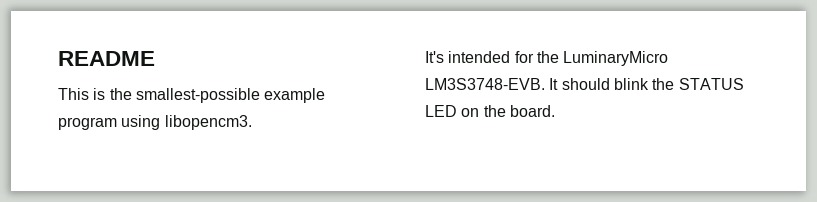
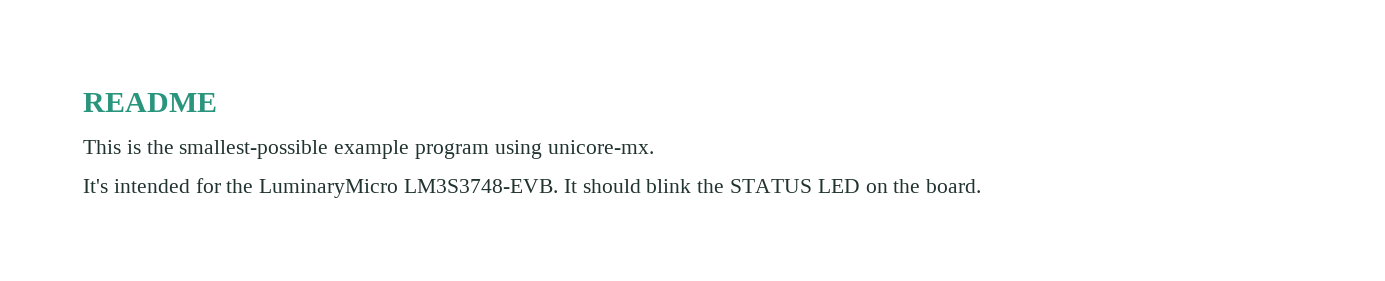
[164,115,252,130] libopencm3. -> [547,140,654,154] unicore-mx.

